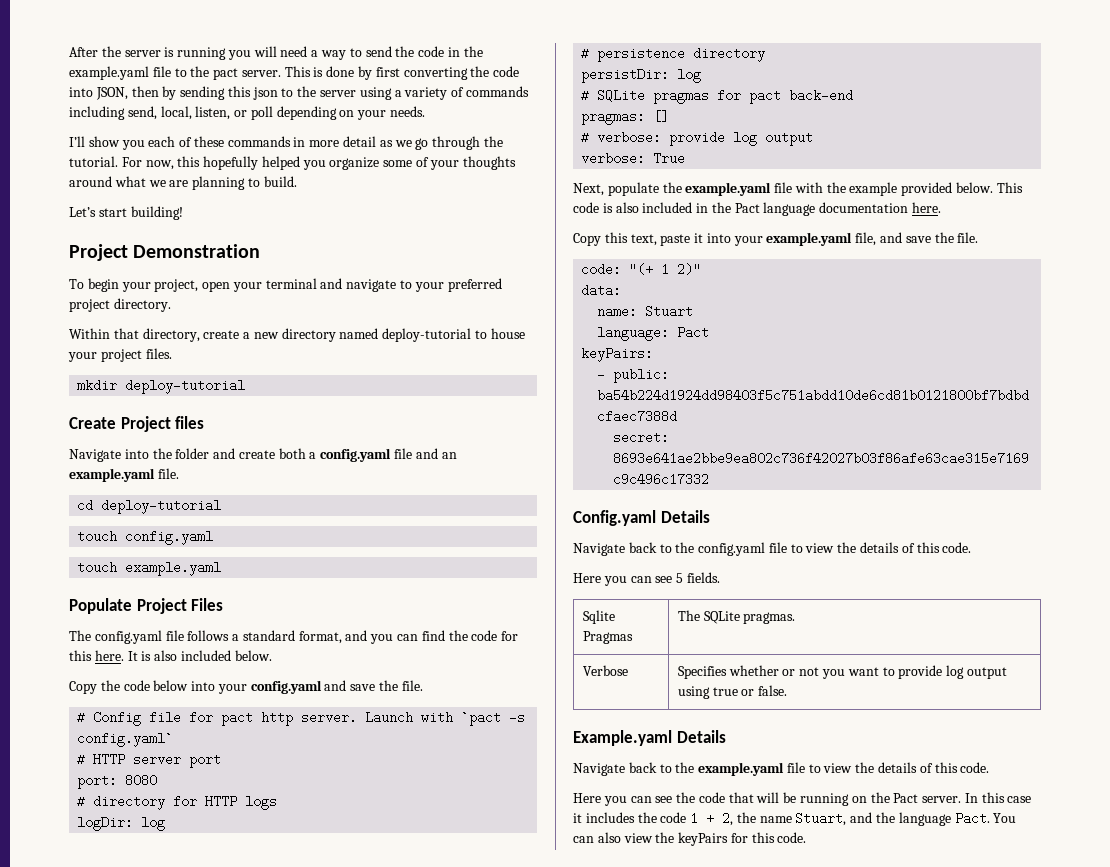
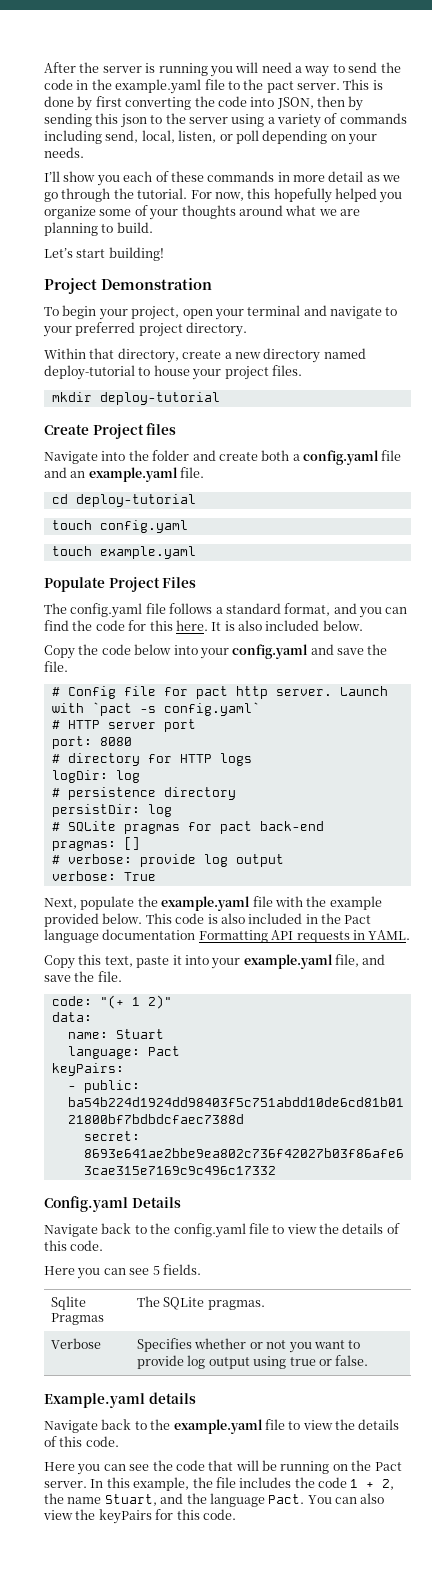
[912,202,942,213] here. -> [198,930,411,943] Formatting API requests in YAML.
[676,730,726,743] Details -> [148,1392,196,1404] details
[1007,796,1032,803] [573,813,582,823] case it -> [133,1477,236,1491] example, the file

